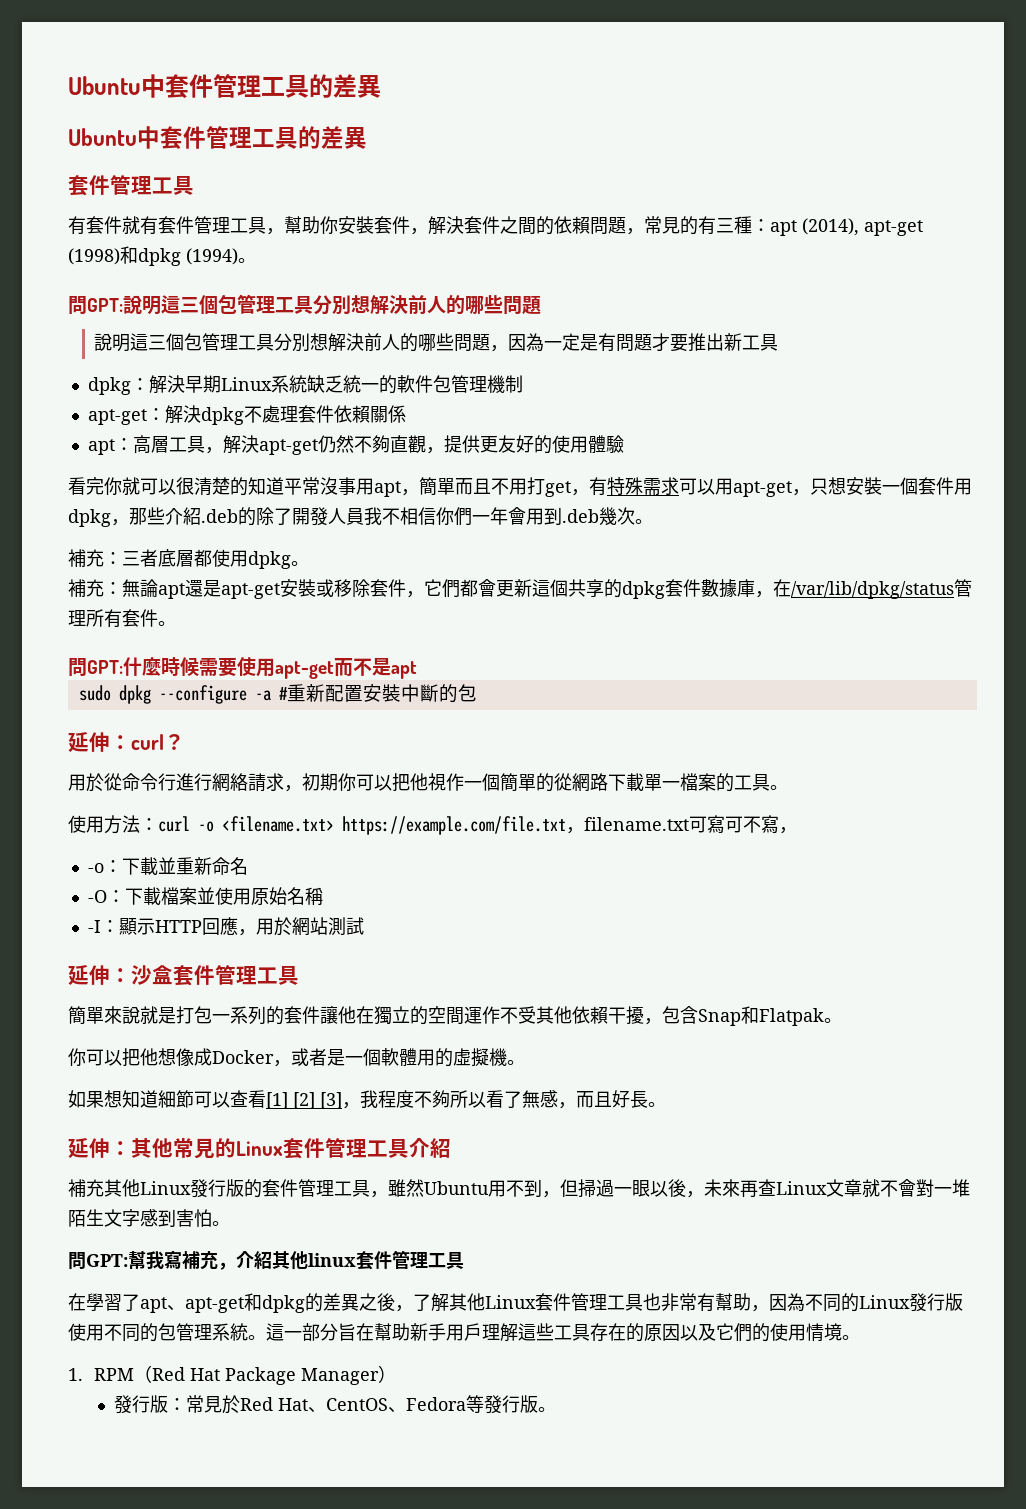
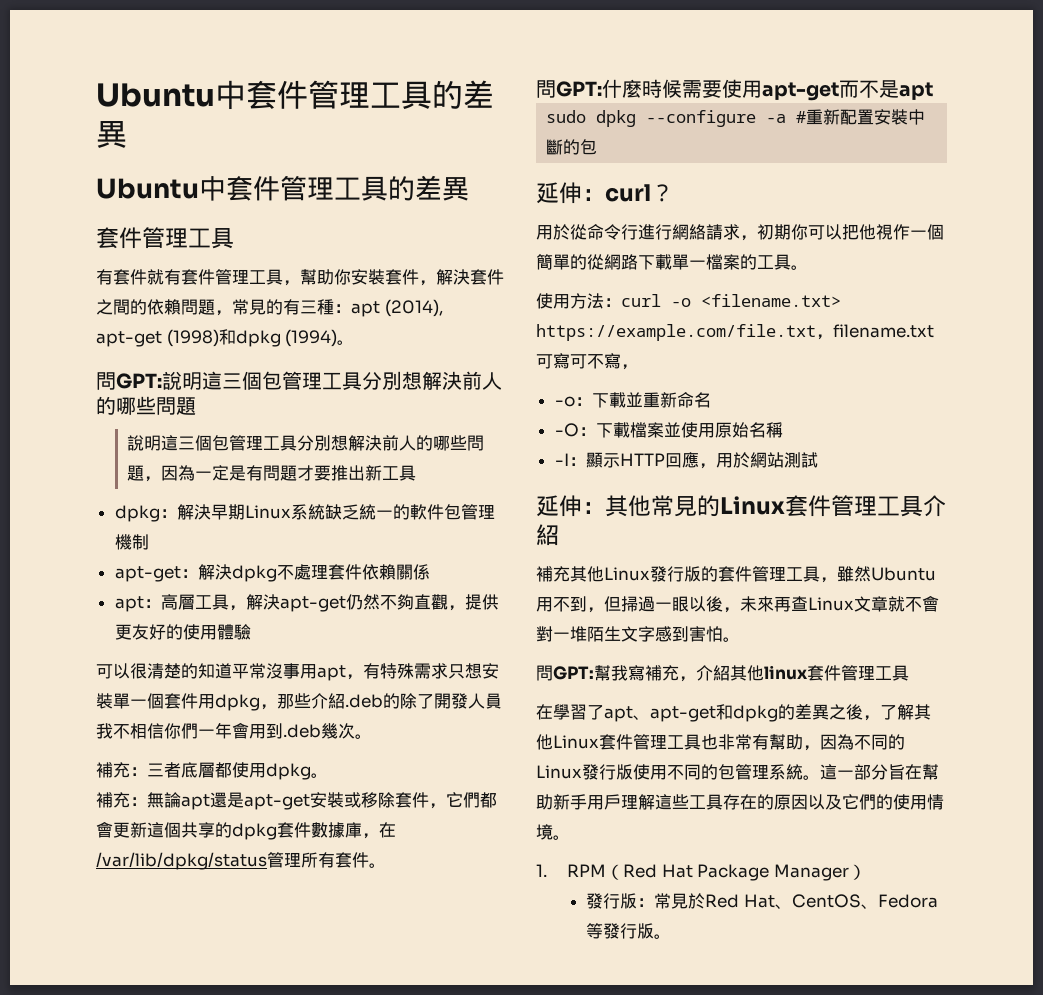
[68,477,140,495] 看完你就 -> (251, 632) none
[419,477,810,497] 簡單而且不用打get，有特殊需求可以用apt-get， -> [363,663,448,679] 有特殊需求
(882, 486) none -> [113,693,130,709] 單
[68,965,299,986] [68,1006,842,1026] [68,1048,525,1067] [68,1090,666,1109] // 延伸：沙盒套件管理工具 // 簡單來說就是打包一系列的套件讓他在獨立的空間運作不受其他依賴干擾，包含Snap和Flatpak。 // 你可以把他想像成Docker，或者是一個軟體用的虛擬機。 // 如果想知道細節可以查看[1] [2] [3]，我程度不夠所以看了無感，而且好長。 -> (818, 460) none

